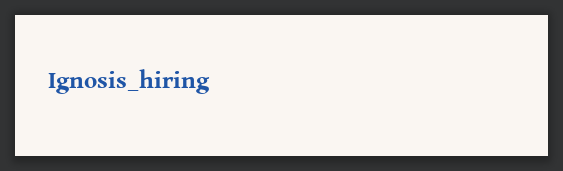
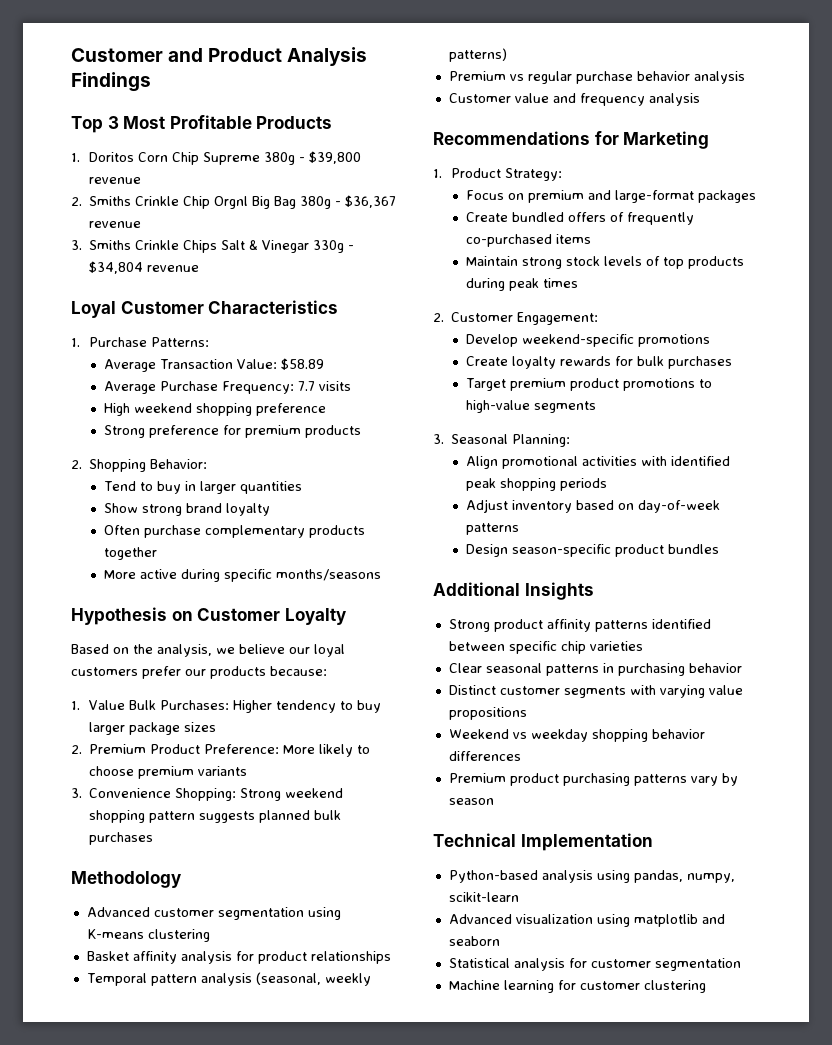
[48,69,210,94] Ignosis_hiring -> [71,47,368,66] [71,72,151,92] [71,115,333,133] [71,151,361,165] [88,177,141,184] [71,195,397,209] [89,221,142,228] [71,240,355,253] [89,261,200,274] [71,300,339,318] [71,337,209,347] [104,358,325,372] [104,381,352,394] [104,403,327,416] [104,425,362,438] [71,459,208,472] [104,481,303,494] [104,503,271,516] [104,525,366,538] [104,547,158,560] [104,569,382,582] [71,607,346,625] [71,644,345,657] [71,666,327,679] [71,700,381,713] [88,722,216,735] [71,744,371,757] [89,766,248,779] [71,788,344,801] [89,810,342,823] [89,832,154,845] [71,871,181,888] [86,907,341,920] [86,929,210,942] [86,951,391,964] [86,972,371,986] [448,48,507,62] [448,71,745,84] [448,93,700,106] [433,131,710,149] [433,168,562,181] [466,190,757,203] [466,212,695,225] [466,234,592,247] [466,256,745,269] [466,278,579,291] [433,312,599,325] [466,334,711,347] [466,356,733,369] [466,378,713,391] [466,400,597,413] [433,434,571,447] [466,456,731,469] [466,478,608,491] [466,499,721,513] [466,523,520,535] [466,544,720,557] [433,582,594,600] [448,619,711,632] [448,641,643,654] [448,663,742,676] [448,685,743,698] [448,707,527,720] [448,729,705,742] [448,751,521,761] [448,773,738,786] [448,798,494,805] [433,833,653,851] [448,870,735,883] [448,892,519,902] [448,914,725,927] [448,936,500,946] [448,958,741,971] [448,980,706,993] Customer and Product Analysis Findings // Top 3 Most Profitable Products // 1. Doritos Corn Chip Supreme 380g - $39,800 revenue // 2. Smiths Crinkle Chip Orgnl Big Bag 380g - $36,367 revenue // 3. Smiths Crinkle Chips Salt & Vinegar 330g - $34,804 revenue // Loyal Customer Characteristics // 1. Purchase Patterns: // Average Transaction Value: $58.89 // Average Purchase Frequency: 7.7 visits // High weekend shopping preference // Strong preference for premium products // 2. Shopping Behavior: // Tend to buy in larger quantities // Show strong brand loyalty // Often purchase complementary products together // More active during specific months/seasons // Hypothesis on Customer Loyalty // Based on the analysis, we believe our loyal customers prefer our products because: // 1. Value Bulk Purchases: Higher tendency to buy larger package sizes // 2. Premium Product Preference: More likely to choose premium variants // 3. Convenience Shopping: Strong weekend shopping pattern suggests planned bulk purchases // Methodology // Advanced customer segmentation using K-means clustering // Basket affinity analysis for product relationships // Temporal pattern analysis (seasonal, weekly patterns) // Premium vs regular purchase behavior analysis // Customer value and frequency analysis // Recommendations for Marketing // 1. Product Strategy: // Focus on premium and large-format packages // Create bundled offers of frequently co-purchased items // Maintain strong stock levels of top products during peak times // 2. Customer Engagement: // Develop weekend-specific promotions // Create loyalty rewards for bulk purchases // Target premium product promotions to high-value segments // 3. Seasonal Planning: // Align promotional activities with identified peak shopping periods // Adjust inventory based on day-of-week patterns // Design season-specific product bundles // Additional Insights // Strong product affinity patterns identified between specific chip varieties // Clear seasonal patterns in purchasing behavior // Distinct customer segments with varying value propositions // Weekend vs weekday shopping behavior differences // Premium product purchasing patterns vary by season // Technical Implementation // Python-based analysis using pandas, numpy, scikit-learn // Advanced visualization using matplotlib and seaborn // Statistical analysis for customer segmentation // Machine learning for customer clustering

